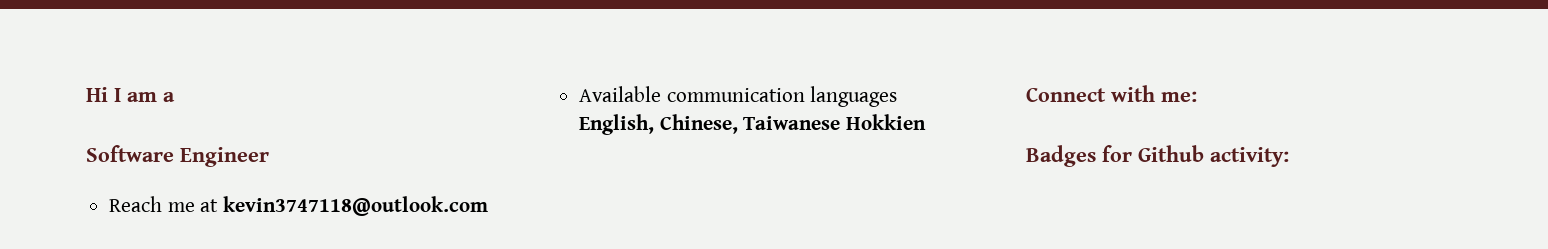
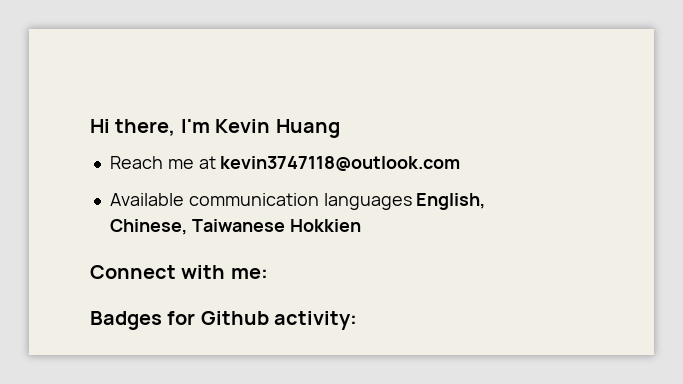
[114,88,175,102] [86,145,269,167] I am a // Software Engineer -> [115,119,340,138] there, I'm Kevin Huang

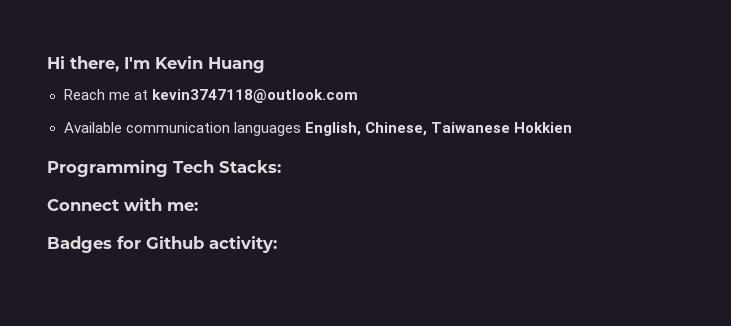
(361, 225) none -> [47,160,281,177] // Programming Tech Stacks:

